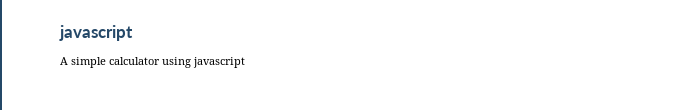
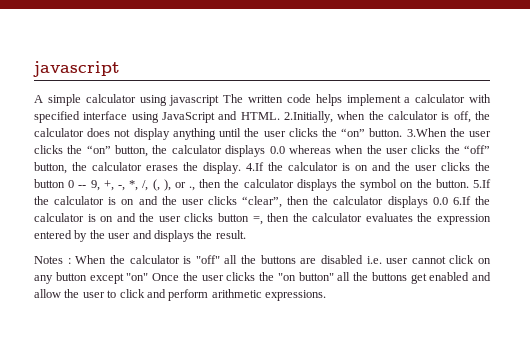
(245, 62) none -> [223,94,491,106] [34,111,490,123] [34,128,492,140] [34,145,490,157] [34,162,490,174] [34,179,492,191] [34,196,490,208] [34,213,491,225] [34,230,246,242] [34,255,491,264] [34,272,491,284] [34,289,326,301] The written code helps implement a calculator with specified interface using JavaScript and HTML. 2.Initially, when the calculator is off, the calculator does not display anything until the user clicks the “on” button. 3.When the user clicks the “on” button, the calculator displays 0.0 whereas when the user clicks the “off” button, the calculator erases the display. 4.If the calculator is on and the user clicks the button 0 -- 9, +, -, *, /, (, ), or ., then the calculator displays the symbol on the button. 5.If the calculator is on and the user clicks “clear”, then the calculator displays 0.0 6.If the calculator is on and the user clicks button =, then the calculator evaluates the expression entered by the user and displays the result. // Notes : When the calculator is "off" all the buttons are disabled i.e. user cannot click on any button except "on" Once the user clicks the "on button" all the buttons get enabled and allow the user to click and perform arithmetic expressions.

